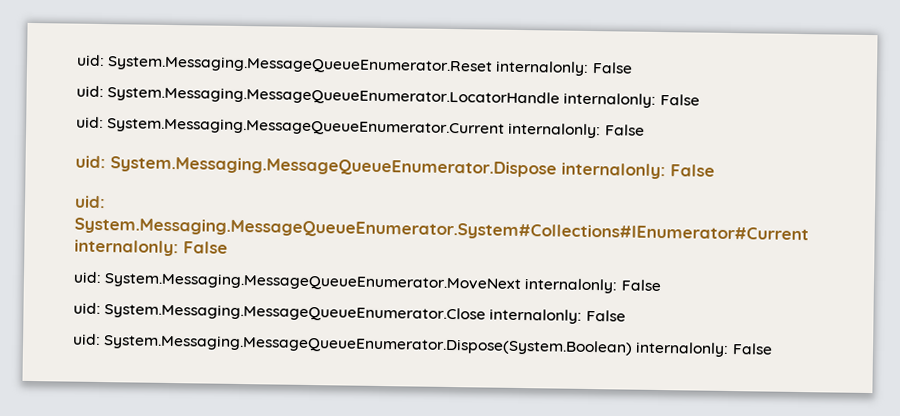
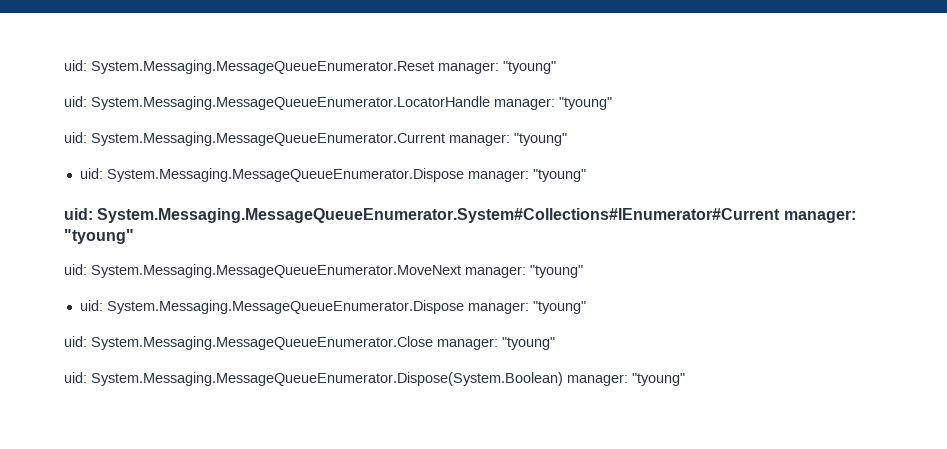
[495,60,633,76] internalonly: False -> [438,61,556,74] manager: "tyoung"
[563,92,700,108] internalonly: False -> [494,97,612,110] manager: "tyoung"
[508,122,645,139] [75,155,715,180] internalonly: False // uid: System.Messaging.MessageQueueEnumerator.Dispose internalonly: False -> [449,133,567,146] [79,168,586,182] manager: "tyoung" // uid: System.Messaging.MessageQueueEnumerator.Dispose manager: "tyoung"
[74,239,228,257] internalonly: False -> [783,210,856,223] [64,229,134,244] manager: "tyoung"
[524,278,661,294] internalonly: False -> [465,265,583,278] [79,300,586,314] manager: "tyoung" // uid: System.Messaging.MessageQueueEnumerator.Dispose manager: "tyoung"
[489,308,626,324] internalonly: False -> [437,337,555,350] manager: "tyoung"
[635,341,773,358] internalonly: False -> [567,373,685,386] manager: "tyoung"

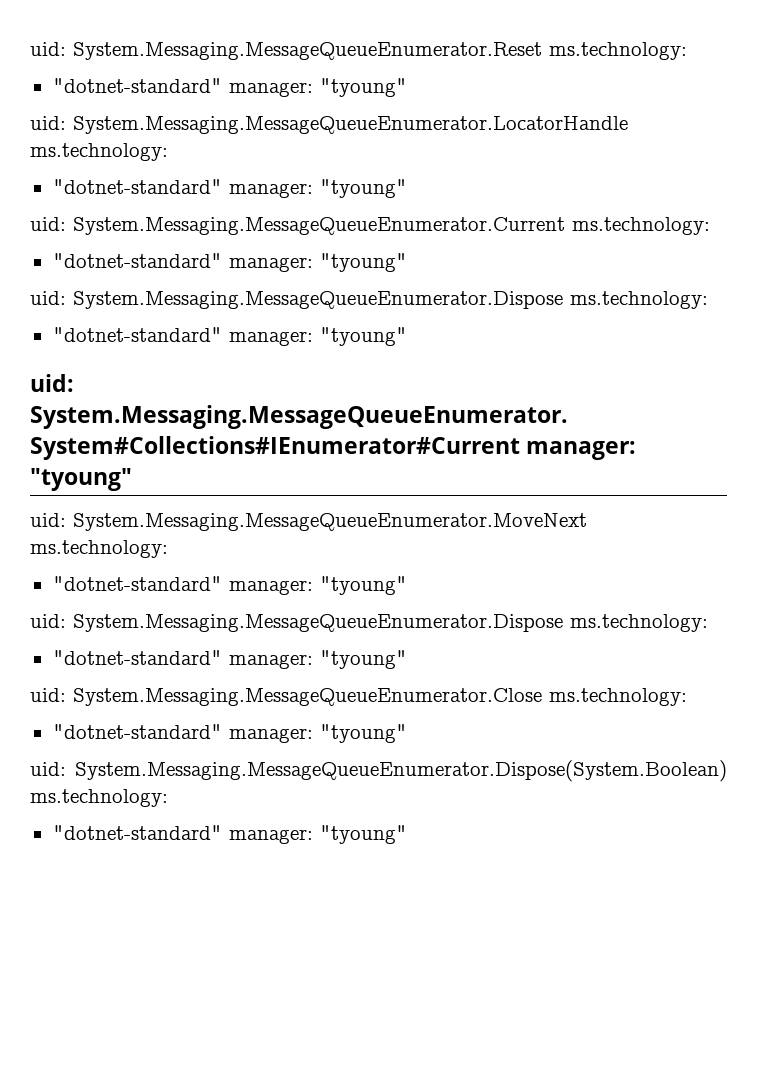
(434, 67) none -> [549,42,687,60] [52,78,222,93] ms.technology: // "dotnet-standard"
(490, 103) none -> [30,143,168,161] [52,179,222,194] ms.technology: // "dotnet-standard"
[449,133,567,146] [79,168,464,182] manager: "tyoung" // uid: System.Messaging.MessageQueueEnumerator.Dispose -> [572,217,710,235] [52,253,407,272] [30,291,708,309] [52,327,222,342] ms.technology: // "dotnet-standard" manager: "tyoung" // uid: System.Messaging.MessageQueueEnumerator.Dispose ms.technology: // "dotnet-standard"
[465,265,583,278] [79,300,464,314] manager: "tyoung" // uid: System.Messaging.MessageQueueEnumerator.Dispose -> [30,540,168,558] [52,576,407,595] [30,614,708,632] [52,650,222,665] ms.technology: // "dotnet-standard" manager: "tyoung" // uid: System.Messaging.MessageQueueEnumerator.Dispose ms.technology: // "dotnet-standard"
(433, 343) none -> [549,688,687,706] [52,724,222,739] ms.technology: // "dotnet-standard"
(563, 379) none -> [30,789,168,807] [52,825,222,840] ms.technology: // "dotnet-standard"

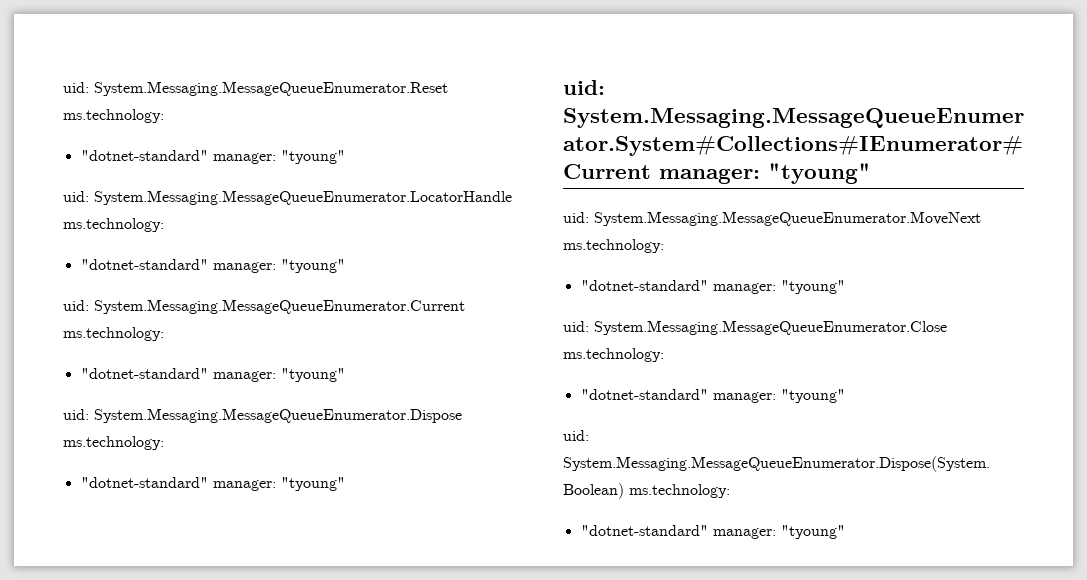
[30,614,708,632] [52,650,407,669] // uid: System.Messaging.MessageQueueEnumerator.Dispose ms.technology: // "dotnet-standard" manager: "tyoung" -> (845, 287) none

